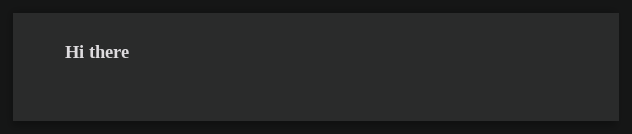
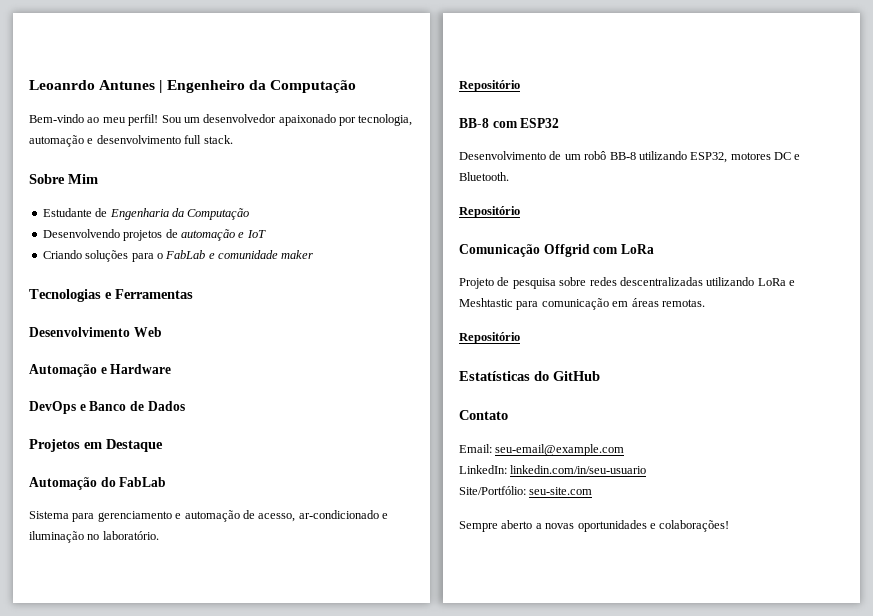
[65,45,129,58] Hi there -> [29,80,356,93] [29,114,413,126] [29,135,233,147] [29,174,98,184] [42,208,250,220] [42,229,266,241] [42,250,314,262] [29,289,193,302] [29,327,162,337] [29,364,172,377] [29,401,185,414] [29,439,163,452] [29,477,167,490] [29,510,388,522] [29,531,159,543] [459,80,520,92] [459,118,560,128] [459,151,801,163] [459,172,509,181] [459,206,520,218] [459,244,654,257] [459,277,795,289] [459,298,705,310] [459,332,520,344] [459,371,600,381] [459,410,508,420] [459,444,625,456] [459,465,647,474] [459,486,593,495] [459,520,730,532] Leoanrdo Antunes | Engenheiro da Computação // Bem-vindo ao meu perfil! Sou um desenvolvedor apaixonado por tecnologia, automação e desenvolvimento full stack. // Sobre Mim // Estudante de Engenharia da Computação // Desenvolvendo projetos de automação e IoT // Criando soluções para o FabLab e comunidade maker // Tecnologias e Ferramentas // Desenvolvimento Web // Automação e Hardware // DevOps e Banco de Dados // Projetos em Destaque // Automação do FabLab // Sistema para gerenciamento e automação de acesso, ar-condicionado e iluminação no laboratório. // Repositório // BB-8 com ESP32 // Desenvolvimento de um robô BB-8 utilizando ESP32, motores DC e Bluetooth. // Repositório // Comunicação Offgrid com LoRa // Projeto de pesquisa sobre redes descentralizadas utilizando LoRa e Meshtastic para comunicação em áreas remotas. // Repositório // Estatísticas do GitHub // Contato // Email: seu-email@example.com // LinkedIn: linkedin.com/in/seu-usuario // Site/Portfólio: seu-site.com // Sempre aberto a novas oportunidades e colaborações!

